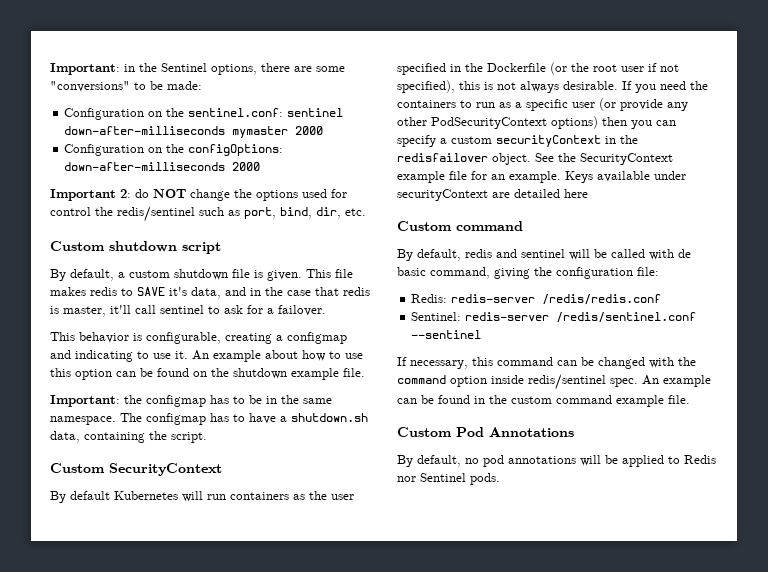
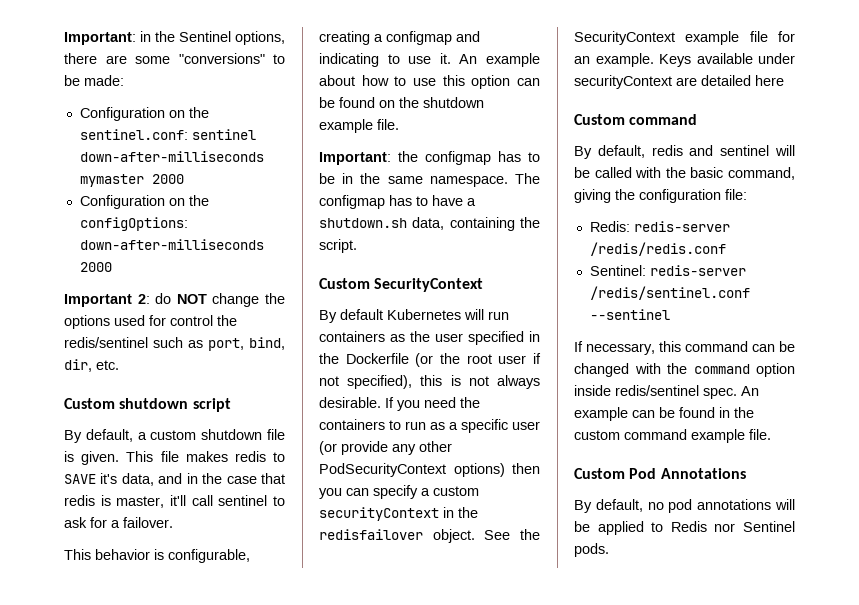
[678,249,691,258] de -> [665,167,686,178] the

